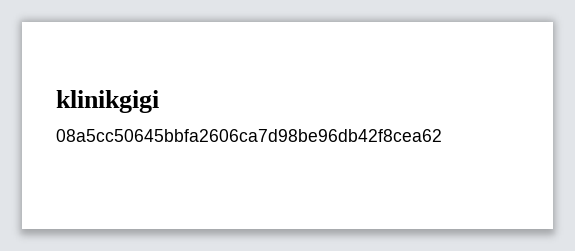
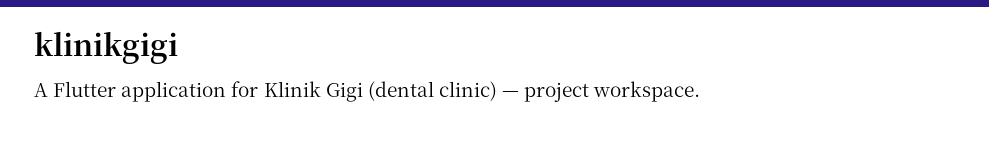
[56,129,442,142] 08a5cc50645bbfa2606ca7d98be96db42f8cea62 -> [34,81,701,102] A Flutter application for Klinik Gigi (dental clinic) — project workspace.

